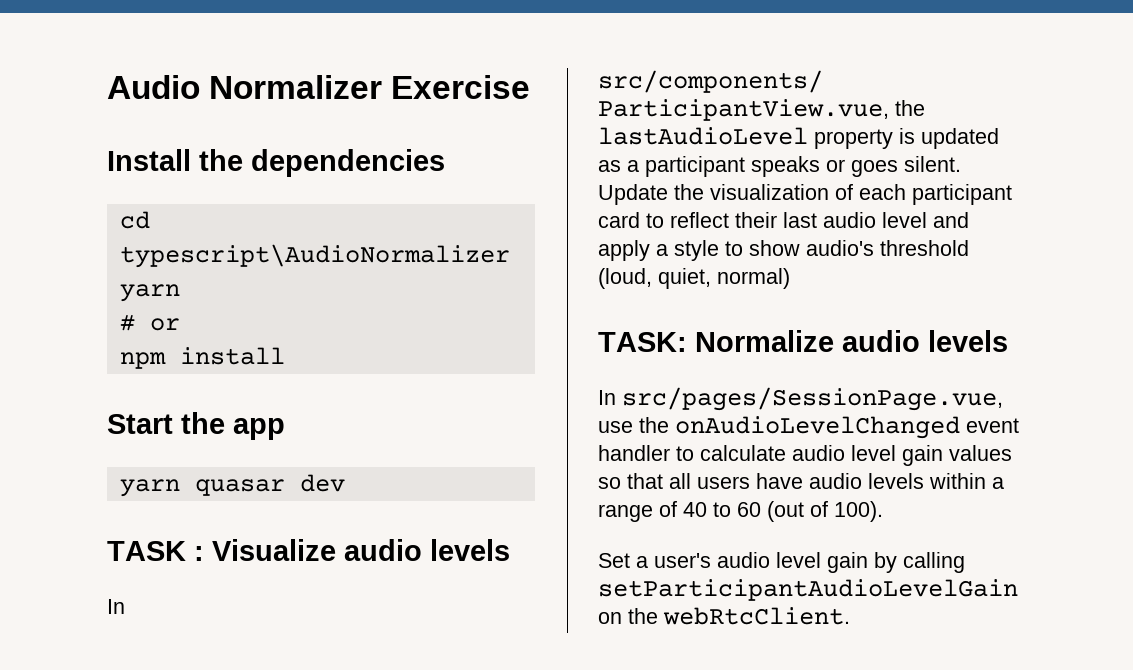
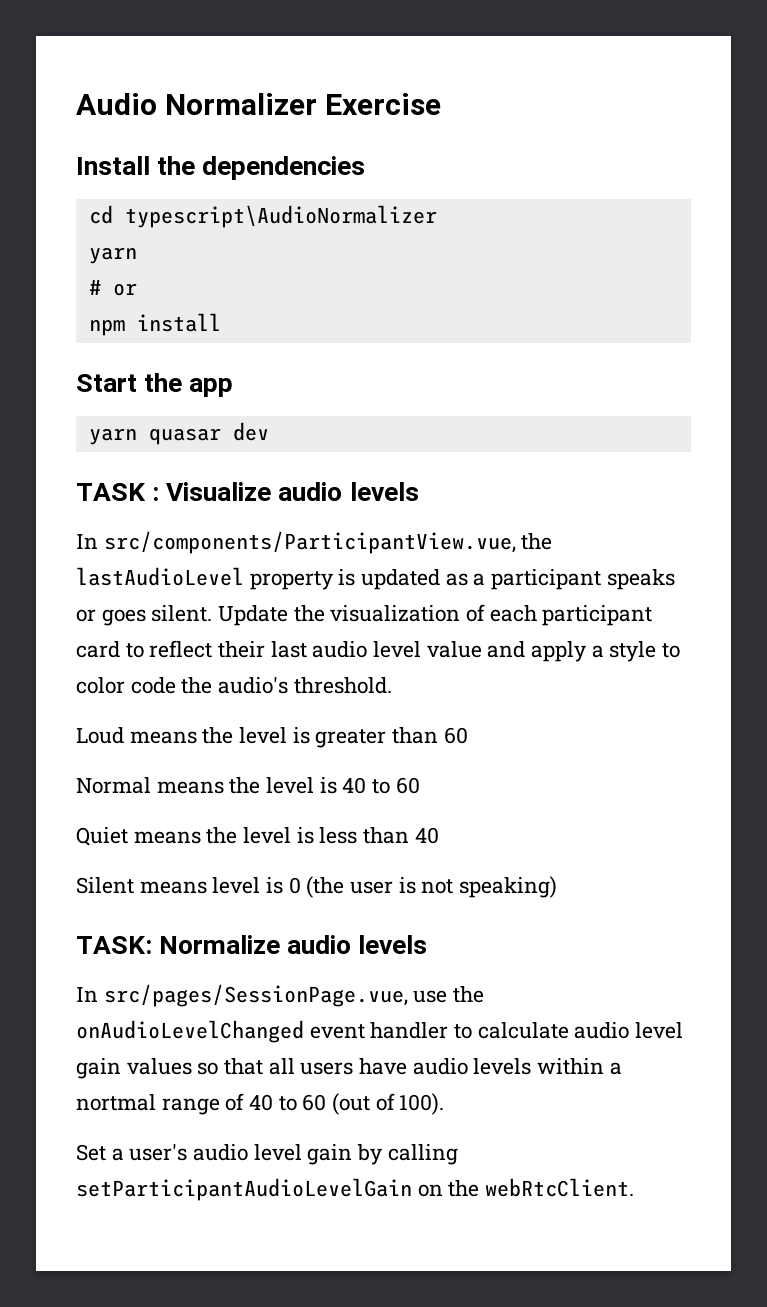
(927, 220) none -> [426,641,482,658] value
[749,240,969,256] [598,268,790,289] show audio's threshold (loud, quiet, normal) -> [76,677,392,694] [76,727,468,748] [76,777,420,794] [76,827,439,846] [76,876,558,898] color code the audio's threshold. // Loud means the level is greater than 60 // Normal means the level is 40 to 60 // Quiet means the level is less than 40 // Silent means level is 0 (the user is not speaking)
(1004, 483) none -> [76,1094,156,1111] nortmal

